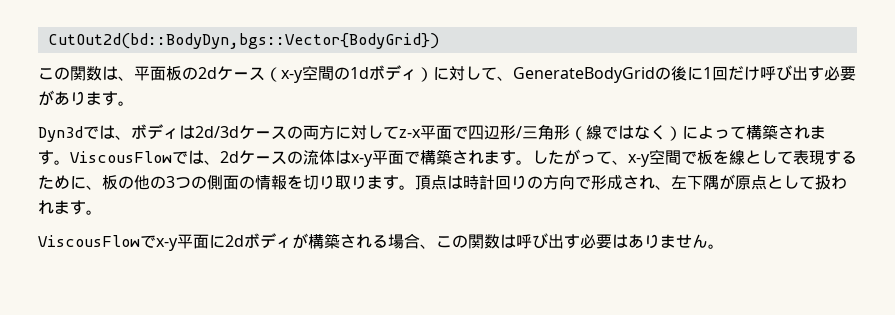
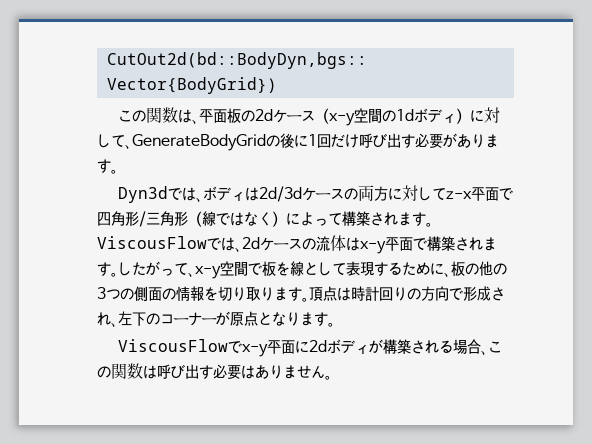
[484,125,500,140] 辺 -> [111,211,125,226] 角
[703,174,847,190] [38,200,54,214] 隅が原点として扱われ -> [146,311,300,326] のコーナーが原点となり

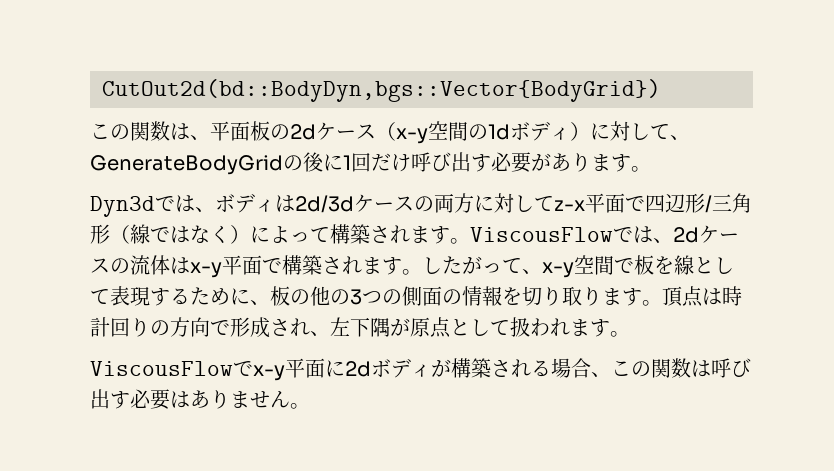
[111,211,125,226] 角 -> [665,194,685,213] 辺
[146,311,300,326] のコーナーが原点となり -> [370,317,570,338] 隅が原点として扱われ

